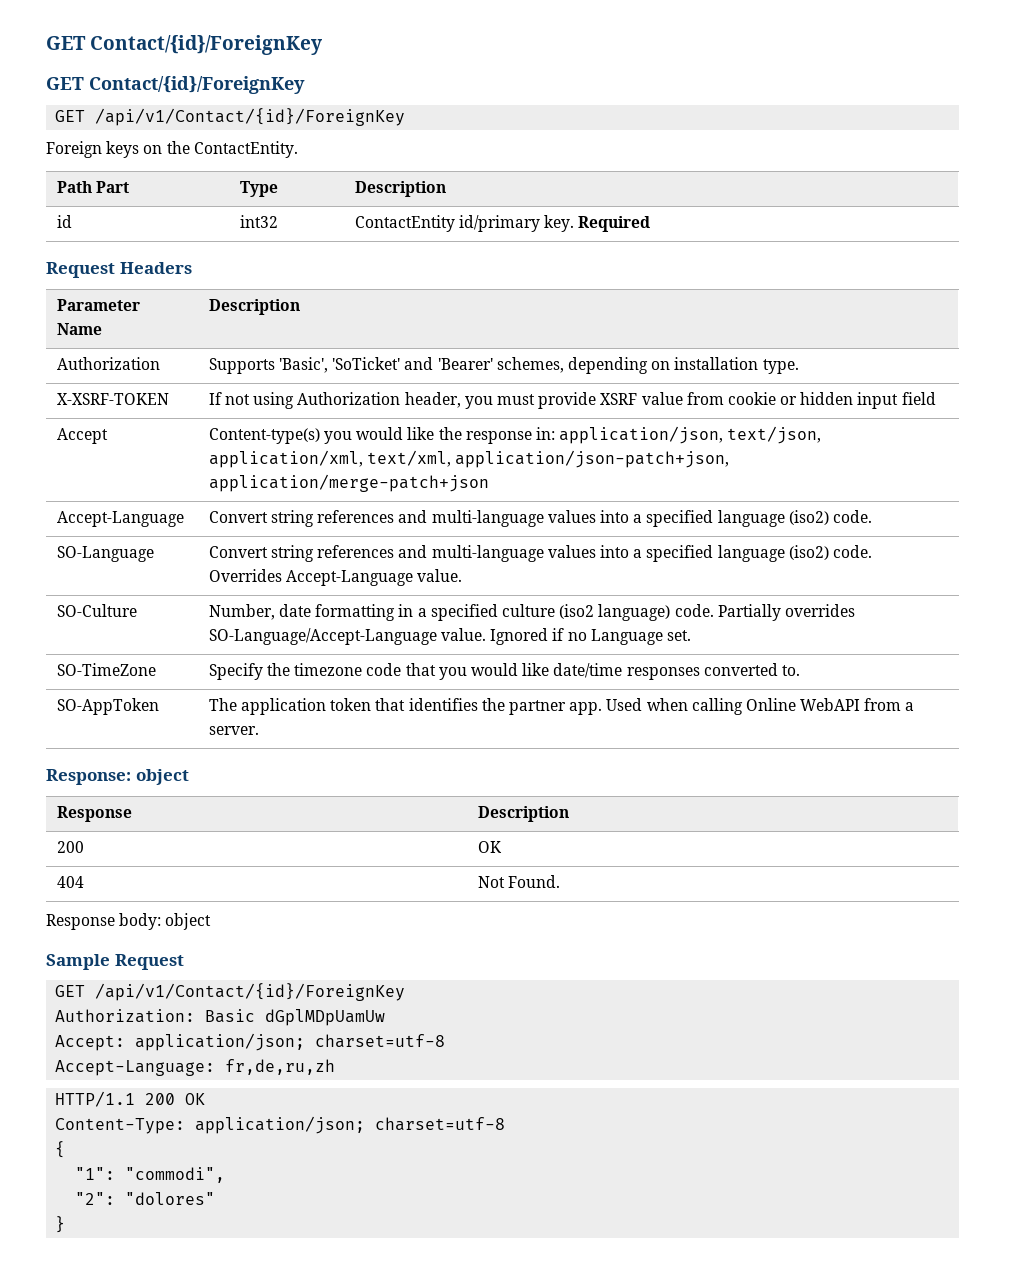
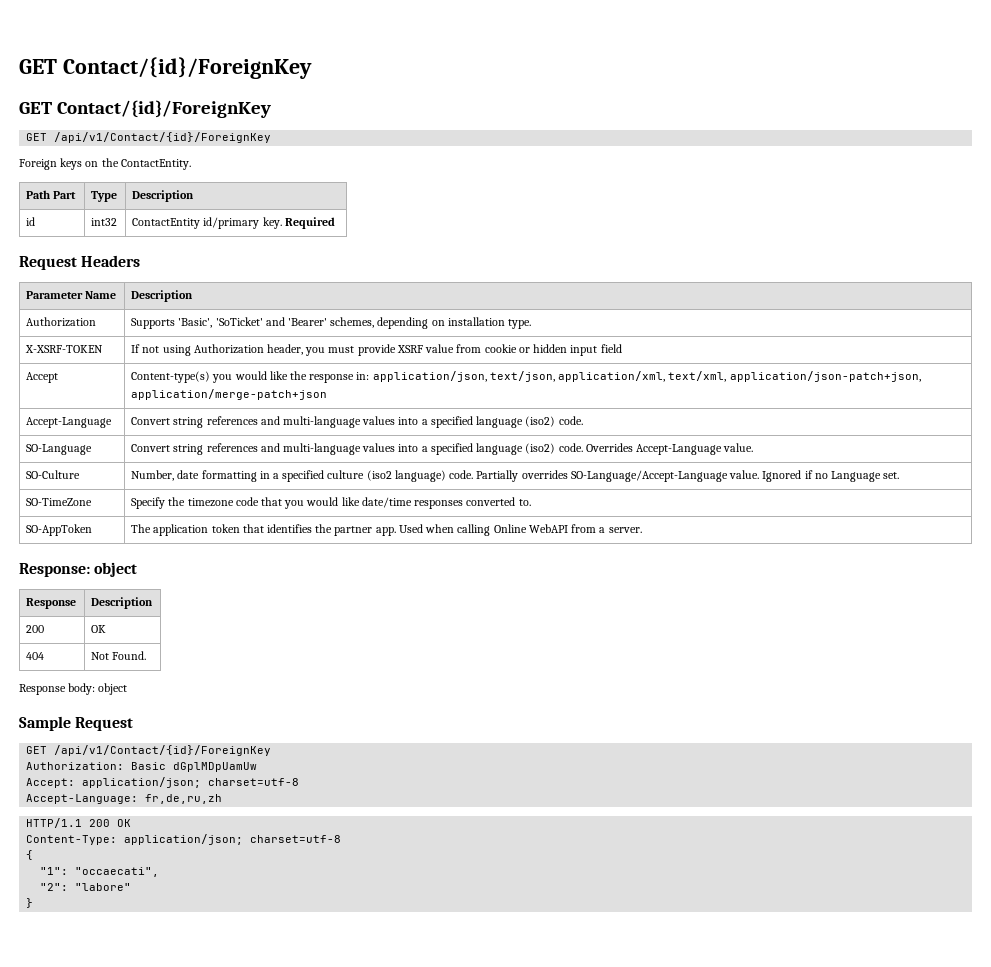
[125,1167,226,1183] "commodi", -> [75,867,160,877] "occaecati",
[125,1192,216,1205] "dolores" -> [75,883,132,891] "labore"

